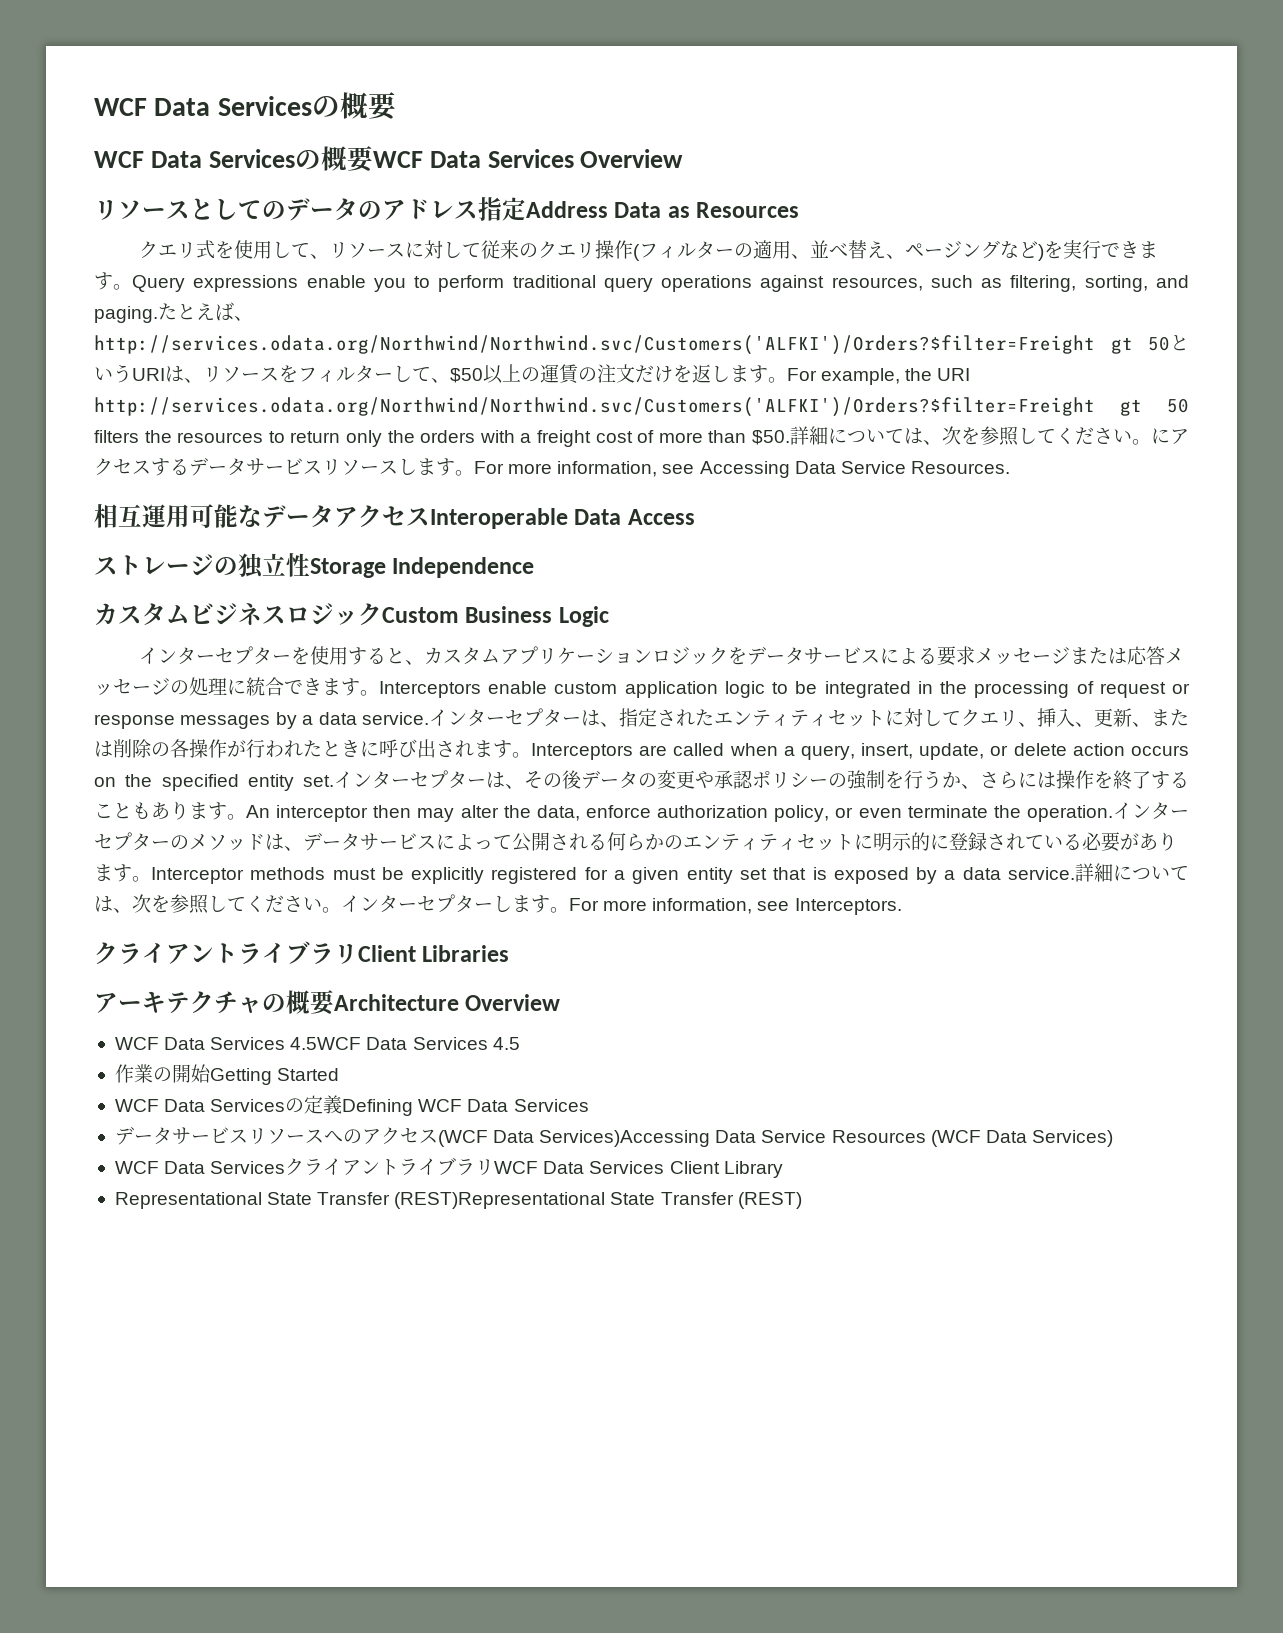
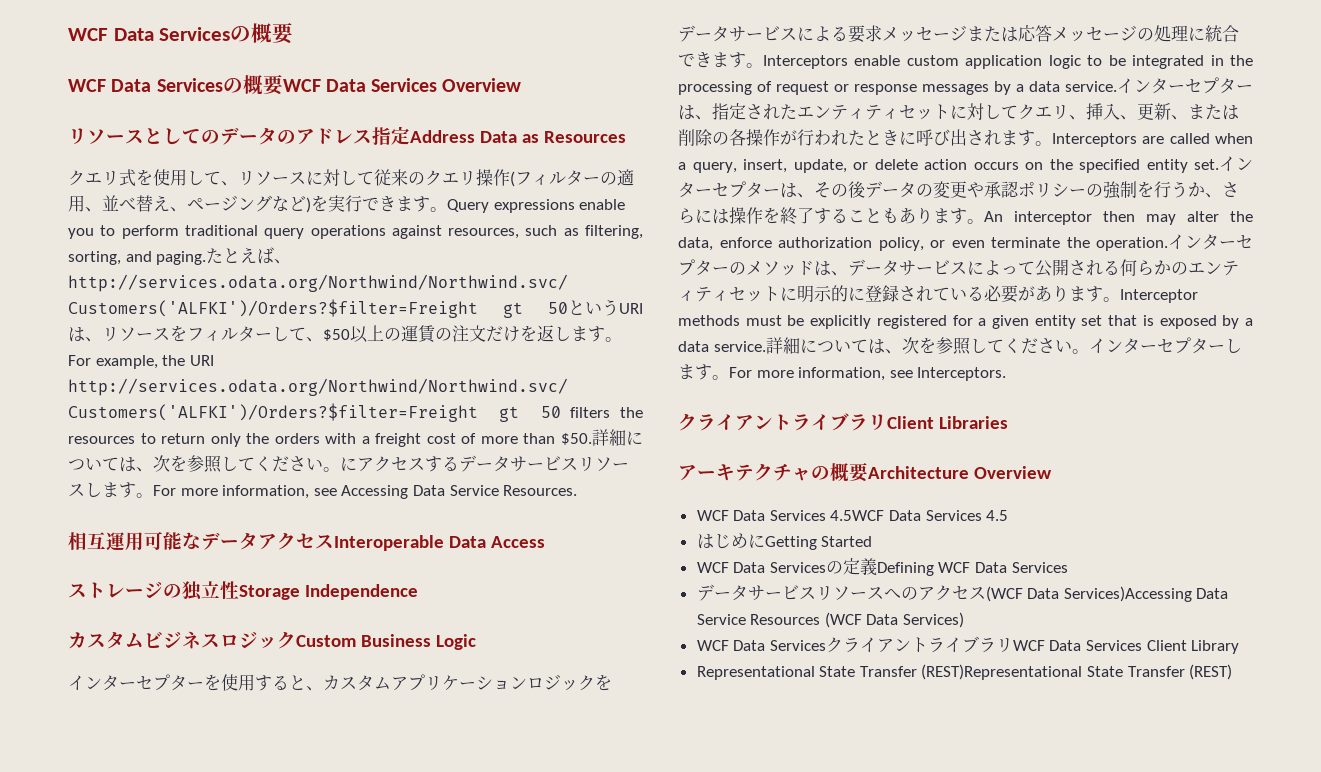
[114,1064,211,1083] 作業の開始 -> [696,533,765,549] はじめに

